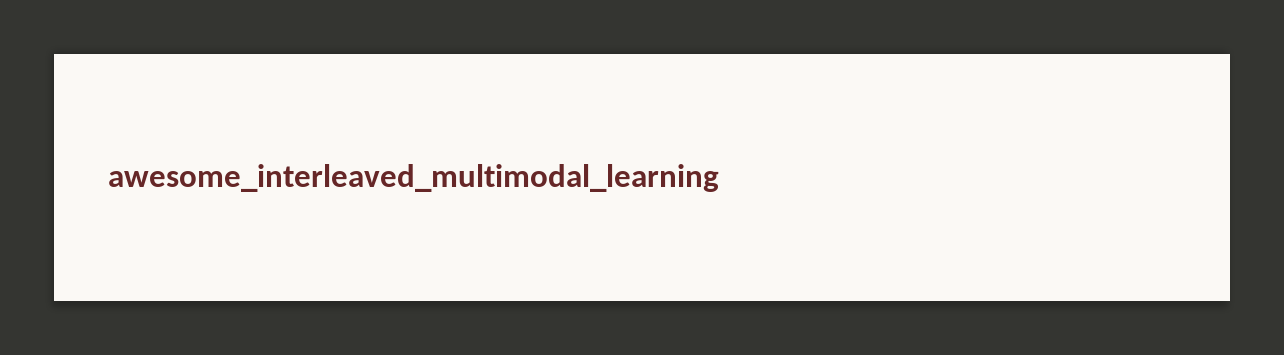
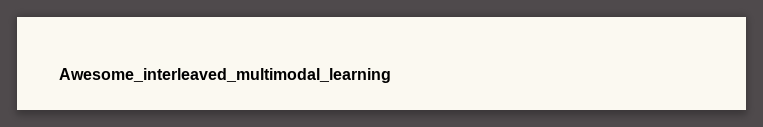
[108,164,719,192] awesome_interleaved_multimodal_learning -> [59,68,391,83] Awesome_interleaved_multimodal_learning

